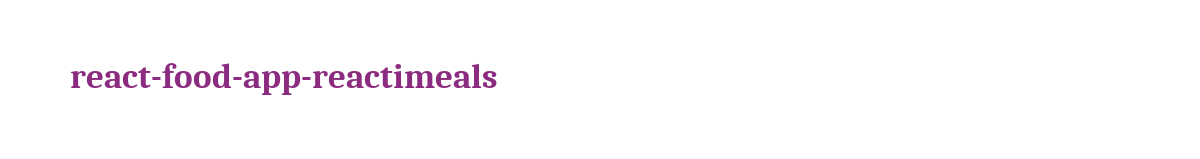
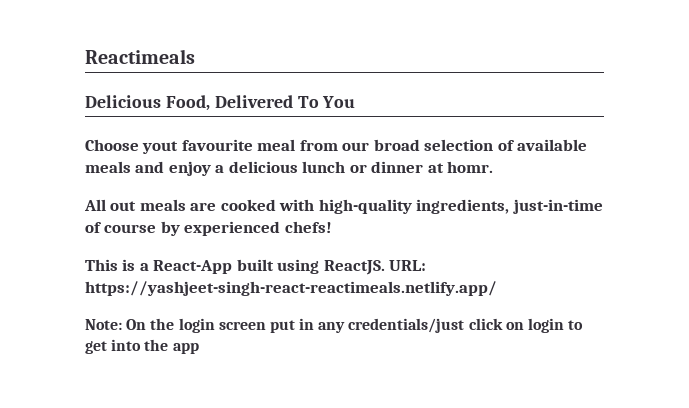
[70,63,498,95] react-food-app-reactimeals -> [85,49,195,64] [85,95,356,111] [85,139,588,154] [85,161,494,176] [84,199,603,214] [85,221,332,236] [85,259,427,275] [85,281,497,296] [85,318,584,333] [85,339,199,354] Reactimeals // Delicious Food, Delivered To You // Choose yout favourite meal from our broad selection of available meals and enjoy a delicious lunch or dinner at homr. // All out meals are cooked with high-quality ingredients, just-in-time of course by experienced chefs! // This is a React-App built using ReactJS. URL: https://yashjeet-singh-react-reactimeals.netlify.app/ // Note: On the login screen put in any credentials/just click on login to get into the app

